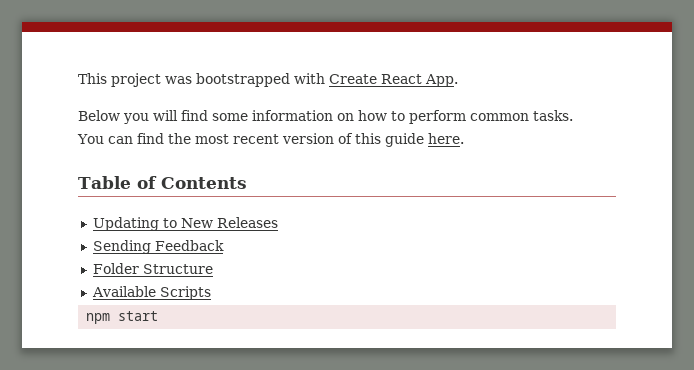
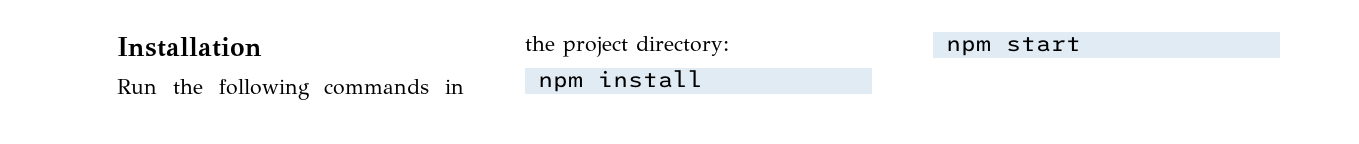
[78,73,458,87] [78,110,573,124] [77,133,464,147] [78,176,247,189] [92,217,278,231] [92,240,224,254] [92,263,213,274] [91,286,211,300] This project was bootstrapped with Create React App. // Below you will find some information on how to perform common tasks. // You can find the most recent version of this guide here. // Table of Contents // Updating to New Releases // Sending Feedback // Folder Structure // Available Scripts -> [117,37,262,57] [117,79,464,100] [525,36,729,57] [537,70,703,92] Installation // Run the following commands in the project directory: // npm install

